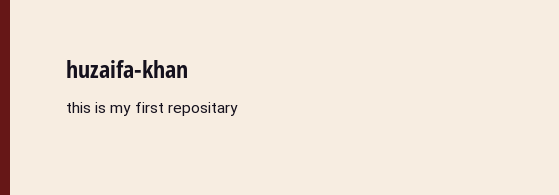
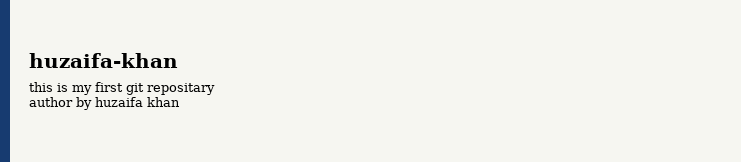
(164, 107) none -> [126,83,144,95] git
(238, 109) none -> [29,97,180,110] // author by huzaifa khan

